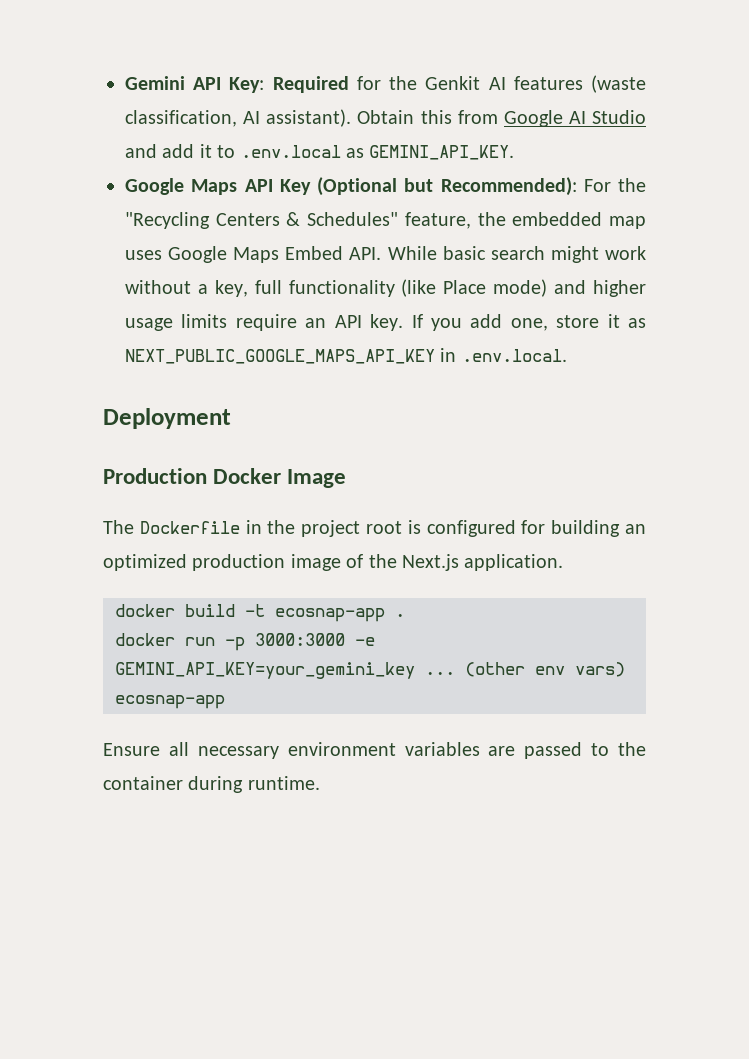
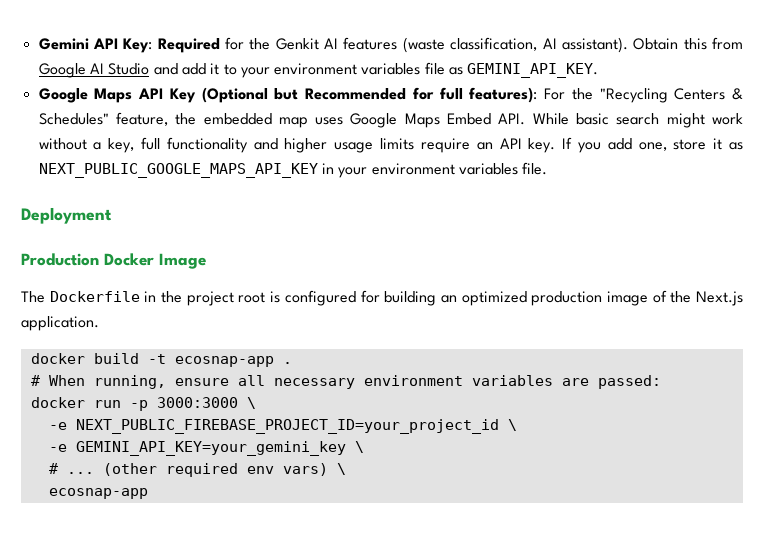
[240,145,341,158] .env.local -> [240,62,445,78] your environment variables file
[440,177,577,196] Recommended): -> [305,87,538,103] Recommended for full features):
[401,279,548,297] (like Place mode) -> (248, 145) none
[461,349,567,362] .env.local. -> [338,162,548,178] your environment variables file.
[115,633,375,651] [115,662,625,679] [115,695,225,709] [103,743,160,756] docker run -p 3000:3000 -e GEMINI_API_KEY=your_gemini_key ... (other env vars) ecosnap-app // Ensure -> [30,375,229,389] # When running, ensure
[524,742,646,759] [103,776,320,793] passed to the container during runtime. -> [597,375,661,389] [30,397,256,411] [48,419,517,434] [48,441,364,456] [48,463,346,477] [48,488,148,499] passed: // docker run -p 3000:3000 \ // -e NEXT_PUBLIC_FIREBASE_PROJECT_ID=your_project_id \ // -e GEMINI_API_KEY=your_gemini_key \ // # ... (other required env vars) \ // ecosnap-app

